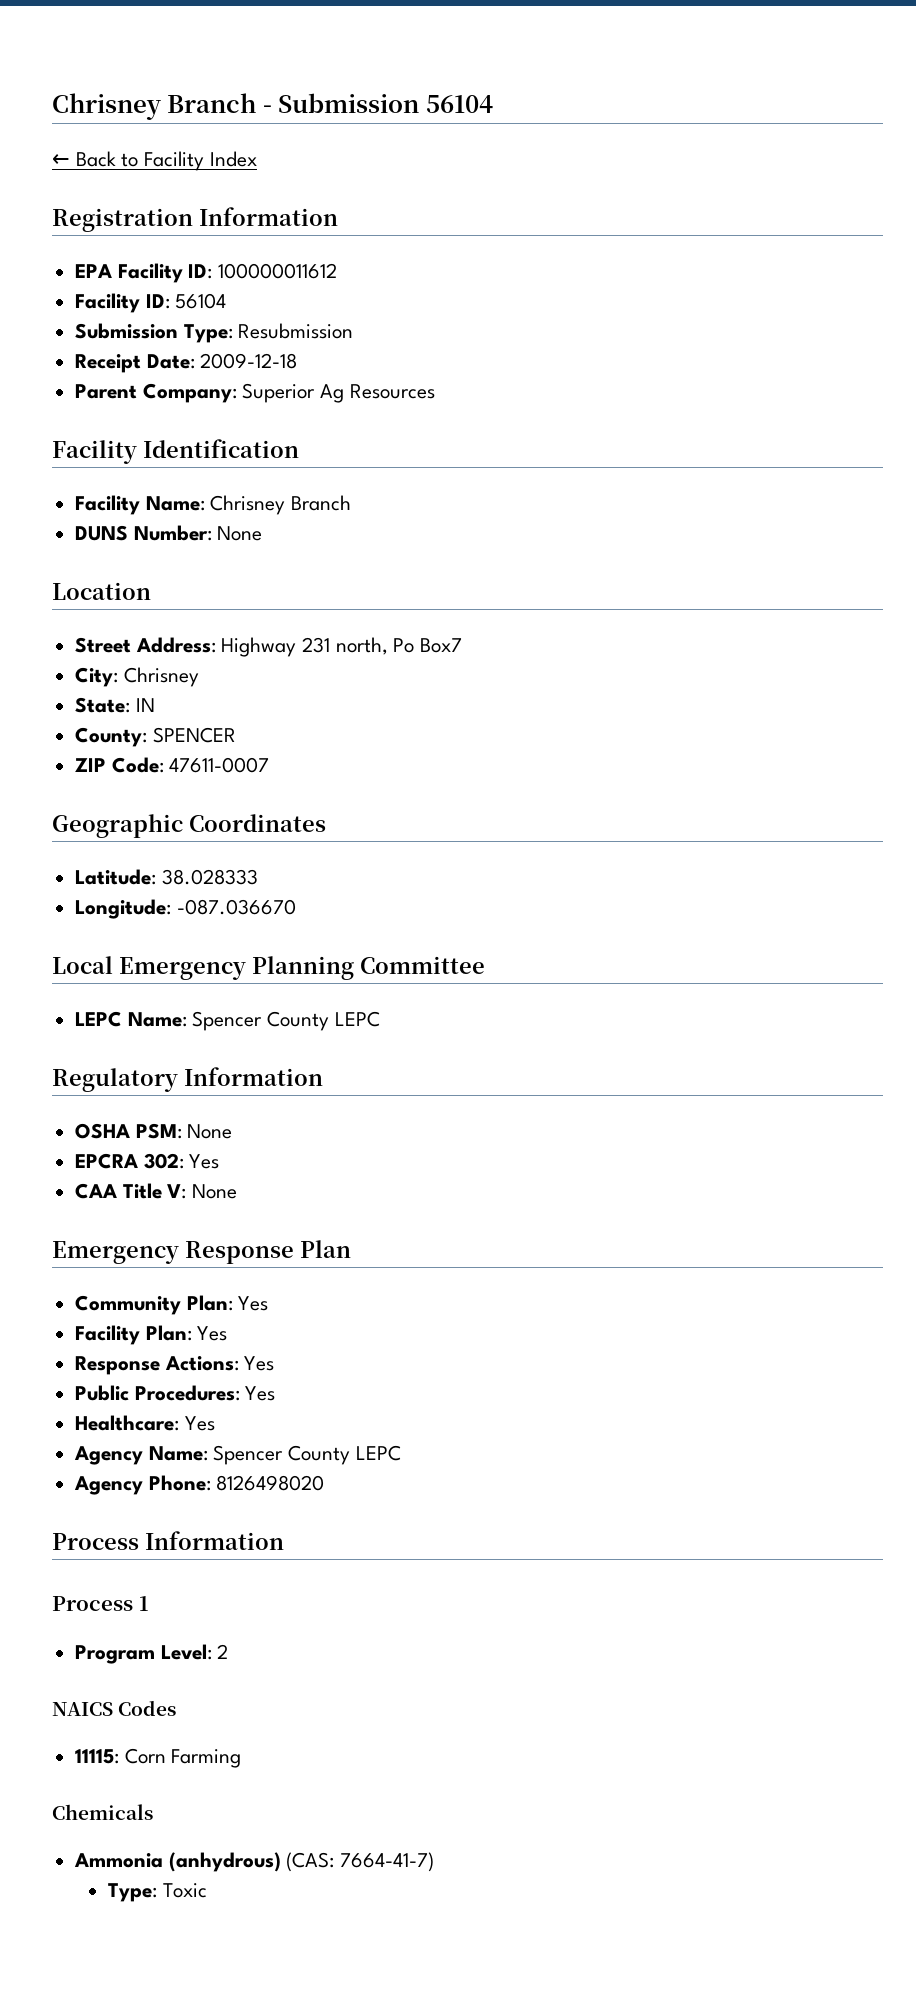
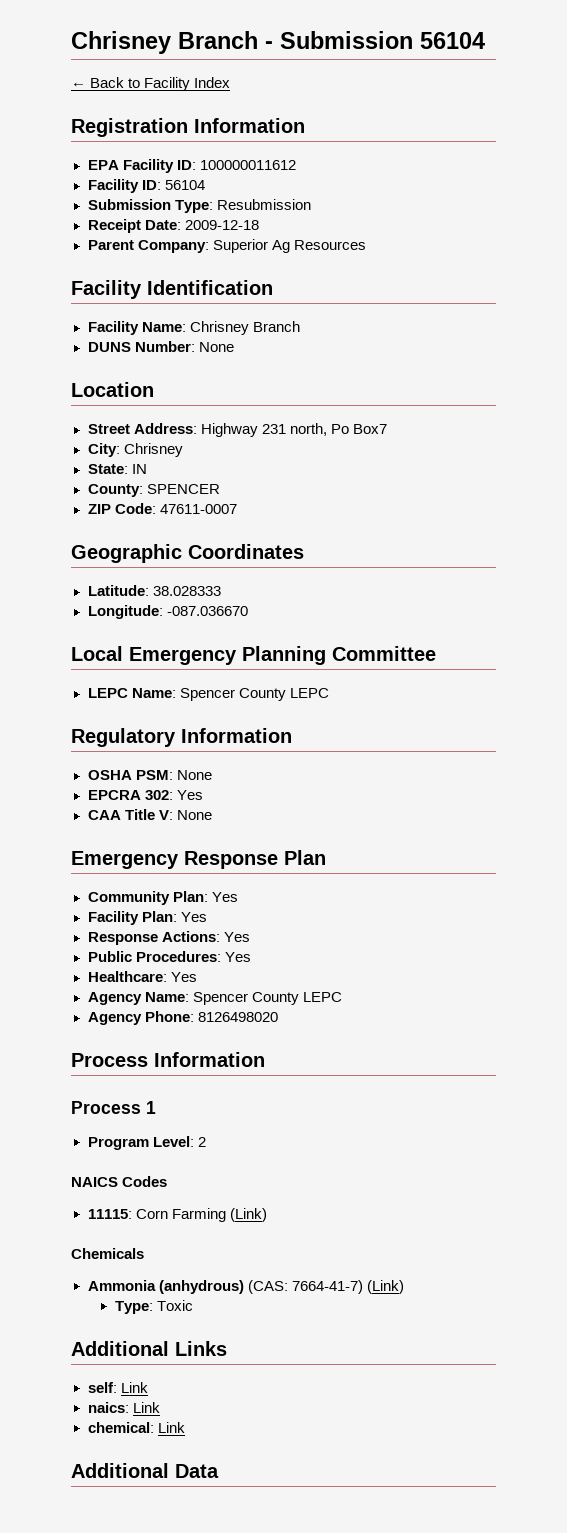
(242, 1758) none -> [229,1208,267,1222] (Link)
(435, 1862) none -> [366,1280,404,1294] (Link)
(207, 1890) none -> [71,1341,227,1356] [87,1382,148,1393] [87,1402,160,1413] [87,1422,185,1433] [71,1463,219,1478] // Additional Links // self: Link // naics: Link // chemical: Link // Additional Data

